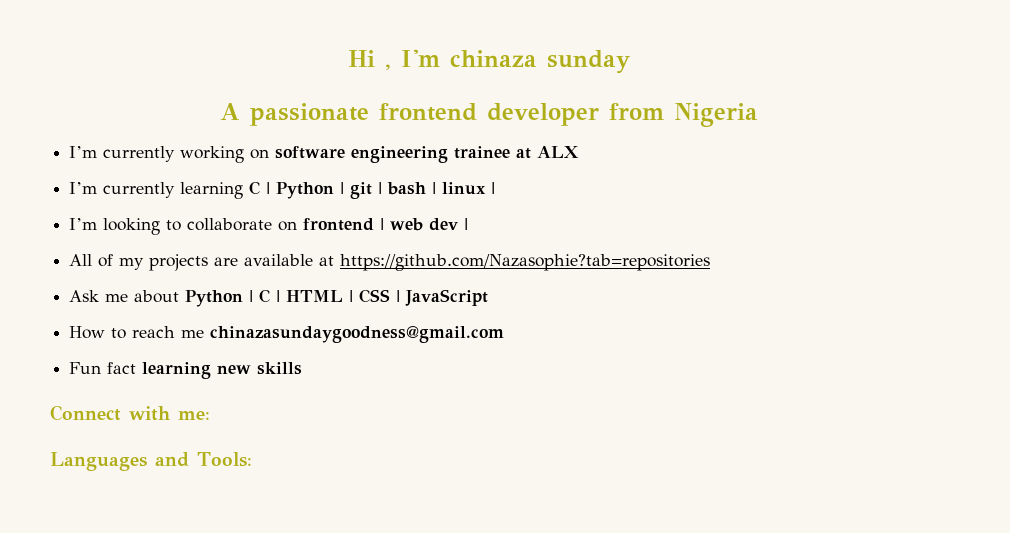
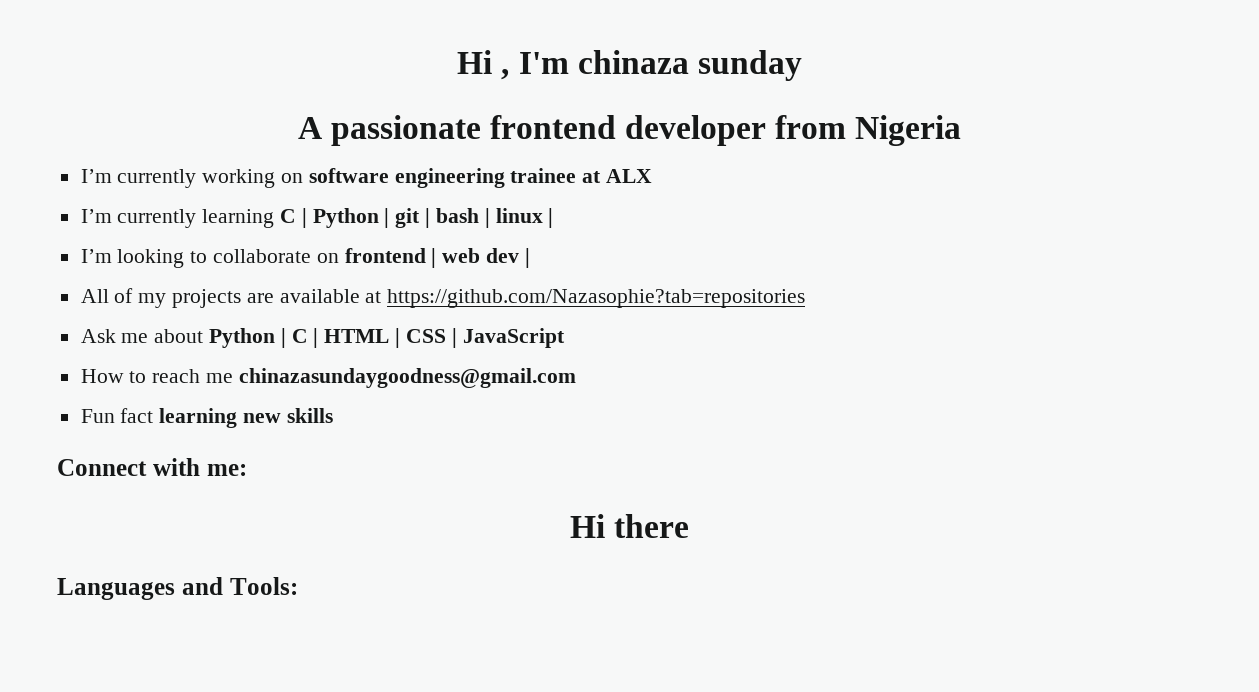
(210, 415) none -> [569,514,690,538] // Hi there

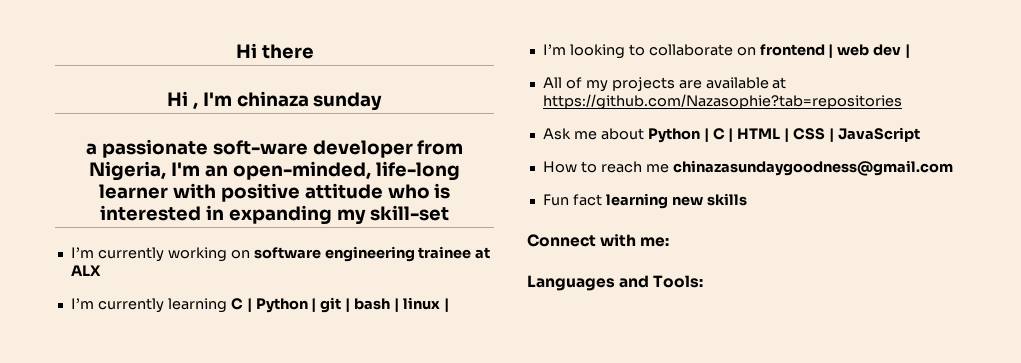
[457,50,493,74] Hi -> [235,43,314,59] [166,91,188,106] Hi there // Hi
[297,115,962,146] A passionate frontend developer from Nigeria -> [85,139,464,158] [89,161,460,181] [98,183,451,202] [99,205,450,225] a passionate soft-ware developer from Nigeria, I'm an open-minded, life-long learner with positive attitude who is interested in expanding my skill-set
[569,514,690,538] // Hi there -> (670, 242) none

